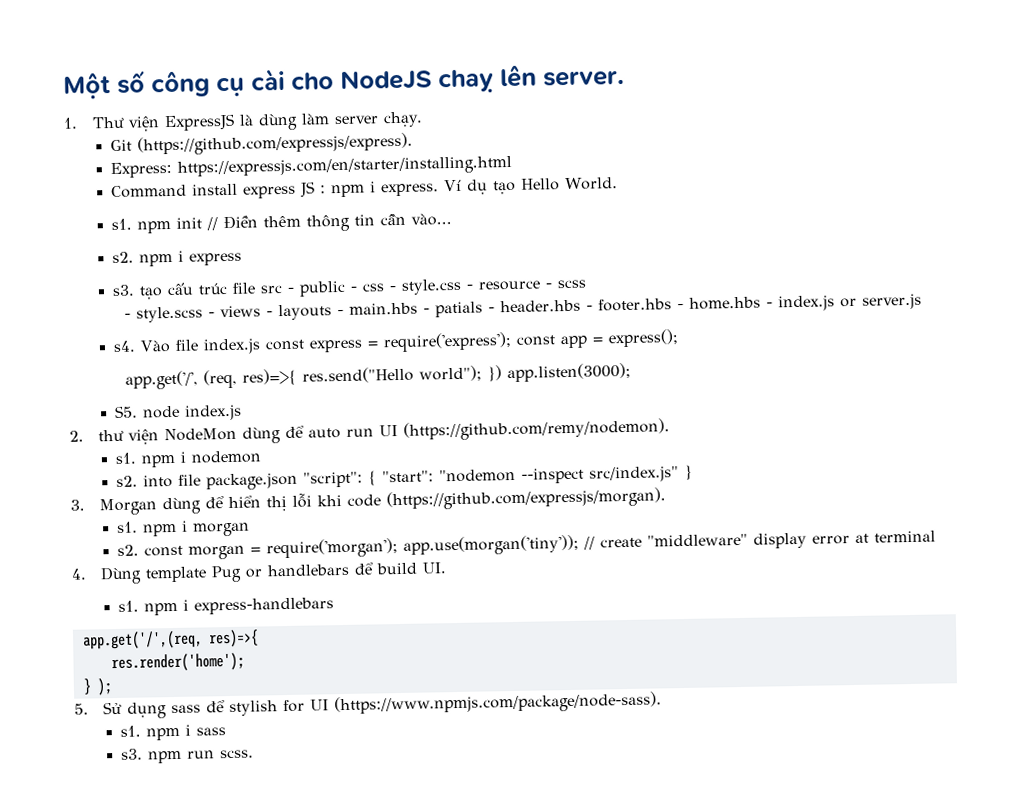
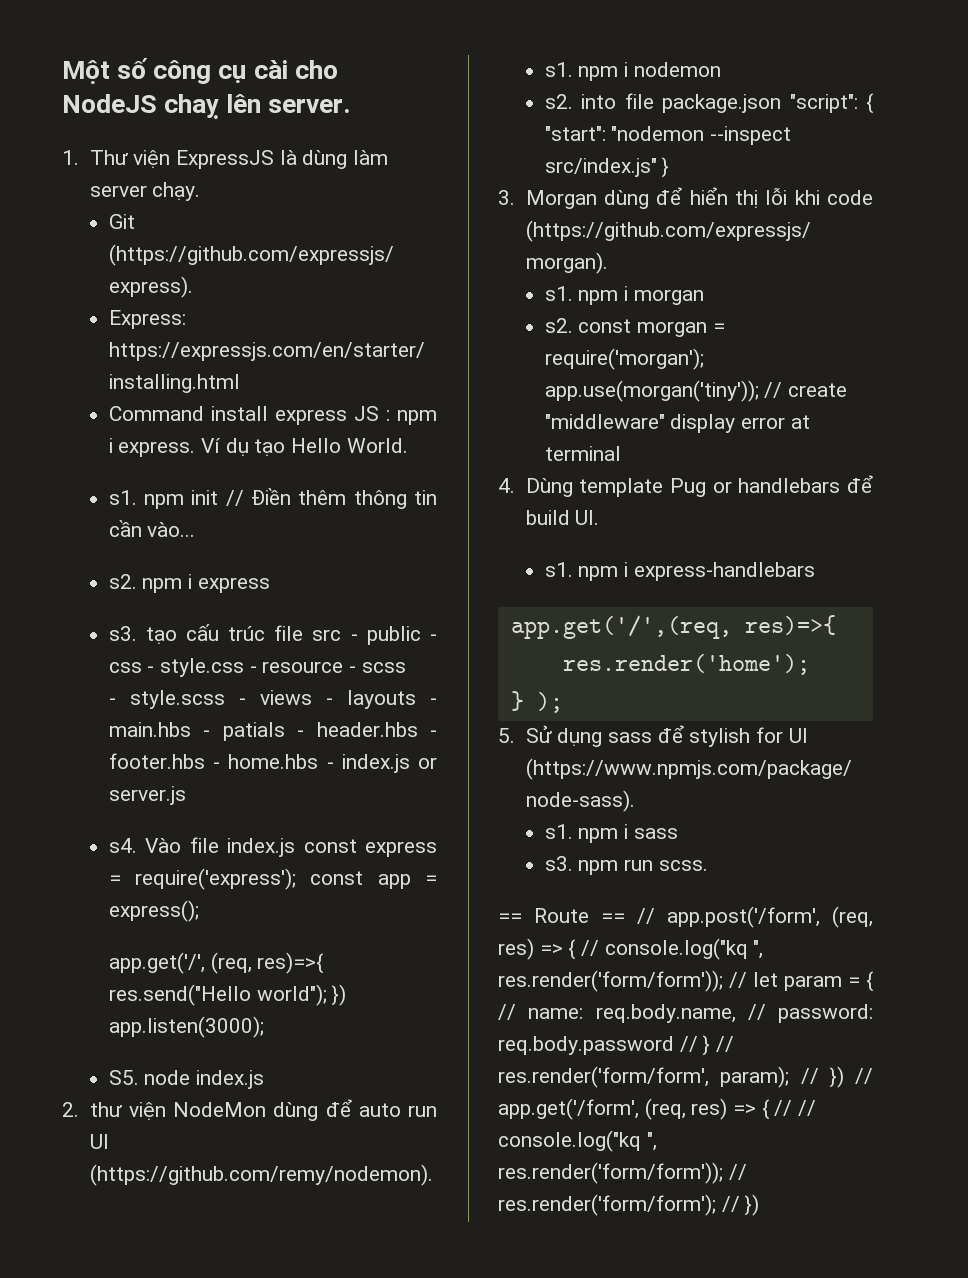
(255, 754) none -> [498,906,873,928] [498,938,764,960] [498,970,874,992] [498,1004,873,1023] [498,1035,735,1056] [498,1066,873,1088] [498,1098,817,1120] [498,1130,657,1152] [498,1162,747,1184] [498,1194,760,1216] // == Route == // app.post('/form', (req, res) => { // console.log("kq ", res.render('form/form')); // let param = { // name: req.body.name, // password: req.body.password // } // res.render('form/form', param); // }) // app.get('/form', (req, res) => { // // console.log("kq ", res.render('form/form')); // res.render('form/form'); // })

